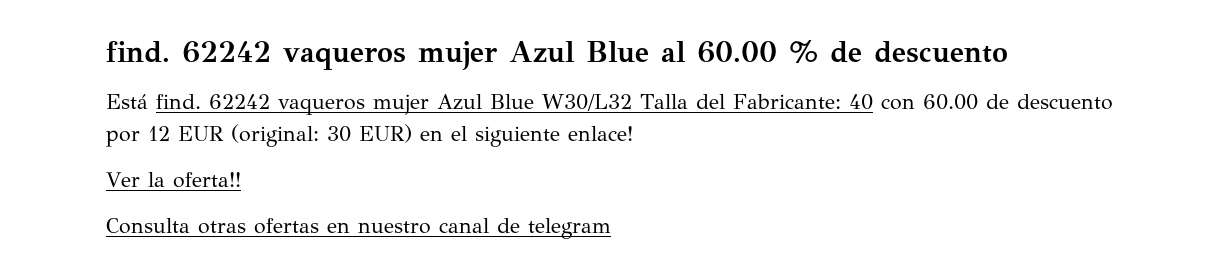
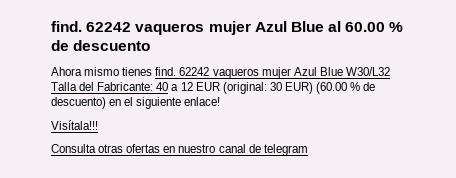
[106,94,148,109] Está -> [51,67,153,76] Ahora mismo tienes
[880,94,1113,110] [106,130,140,147] con 60.00 de descuento por -> [171,84,179,91] a
(412, 133) none -> [316,82,376,94] [51,97,106,109] (60.00 % de descuento)
[106,172,241,188] Ver la oferta!! -> [51,120,98,130] Visítala!!!

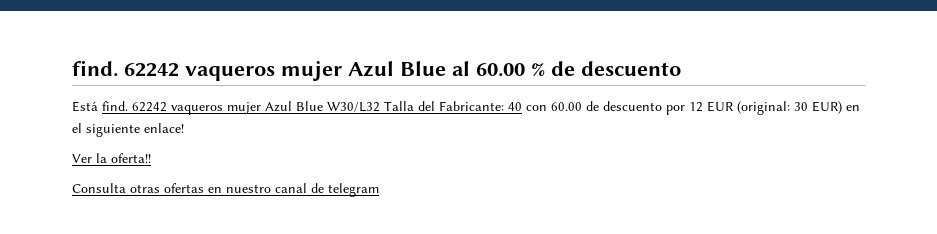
[51,67,153,76] Ahora mismo tienes -> [72,101,98,112] Está
[171,84,179,91] a -> [526,101,685,115] con 60.00 de descuento por
[316,82,376,94] [51,97,106,109] (60.00 % de descuento) -> (842, 107) none
[51,120,98,130] Visítala!!! -> [72,153,151,163] Ver la oferta!!

